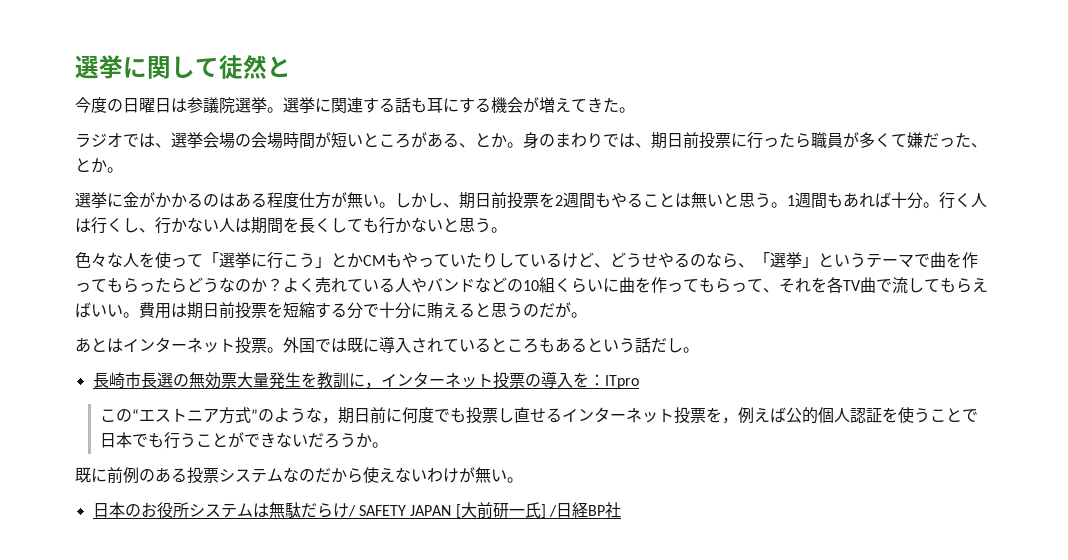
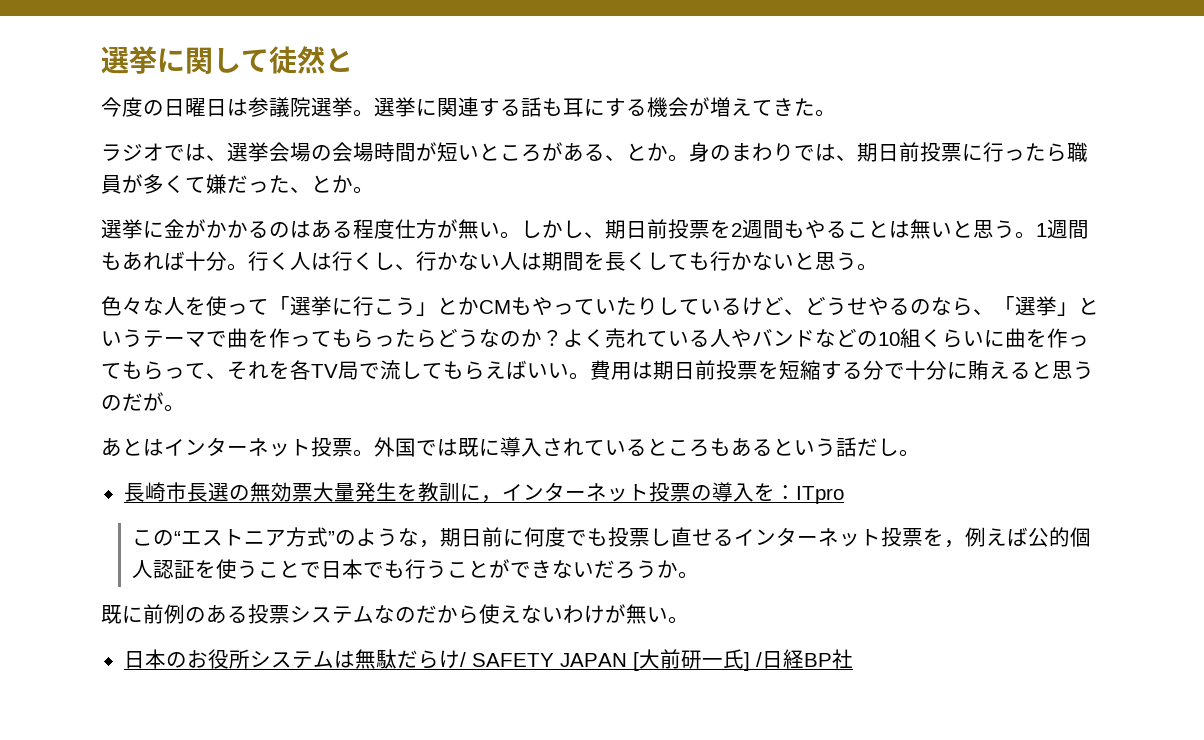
[860,277,876,293] 曲 -> [338,361,359,380] 局

